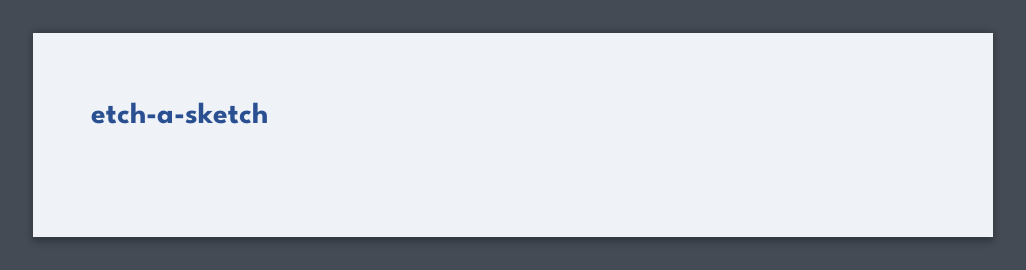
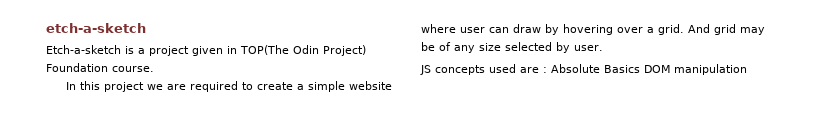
(268, 113) none -> [46,45,366,56] [46,63,154,72] [65,81,392,92] [421,24,765,35] [421,42,603,53] [420,64,747,75] // Etch-a-sketch is a project given in TOP(The Odin Project) Foundation course. // In this project we are required to create a simple website where user can draw by hovering over a grid. And grid may be of any size selected by user. // JS concepts used are : Absolute Basics DOM manipulation

